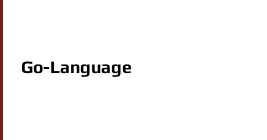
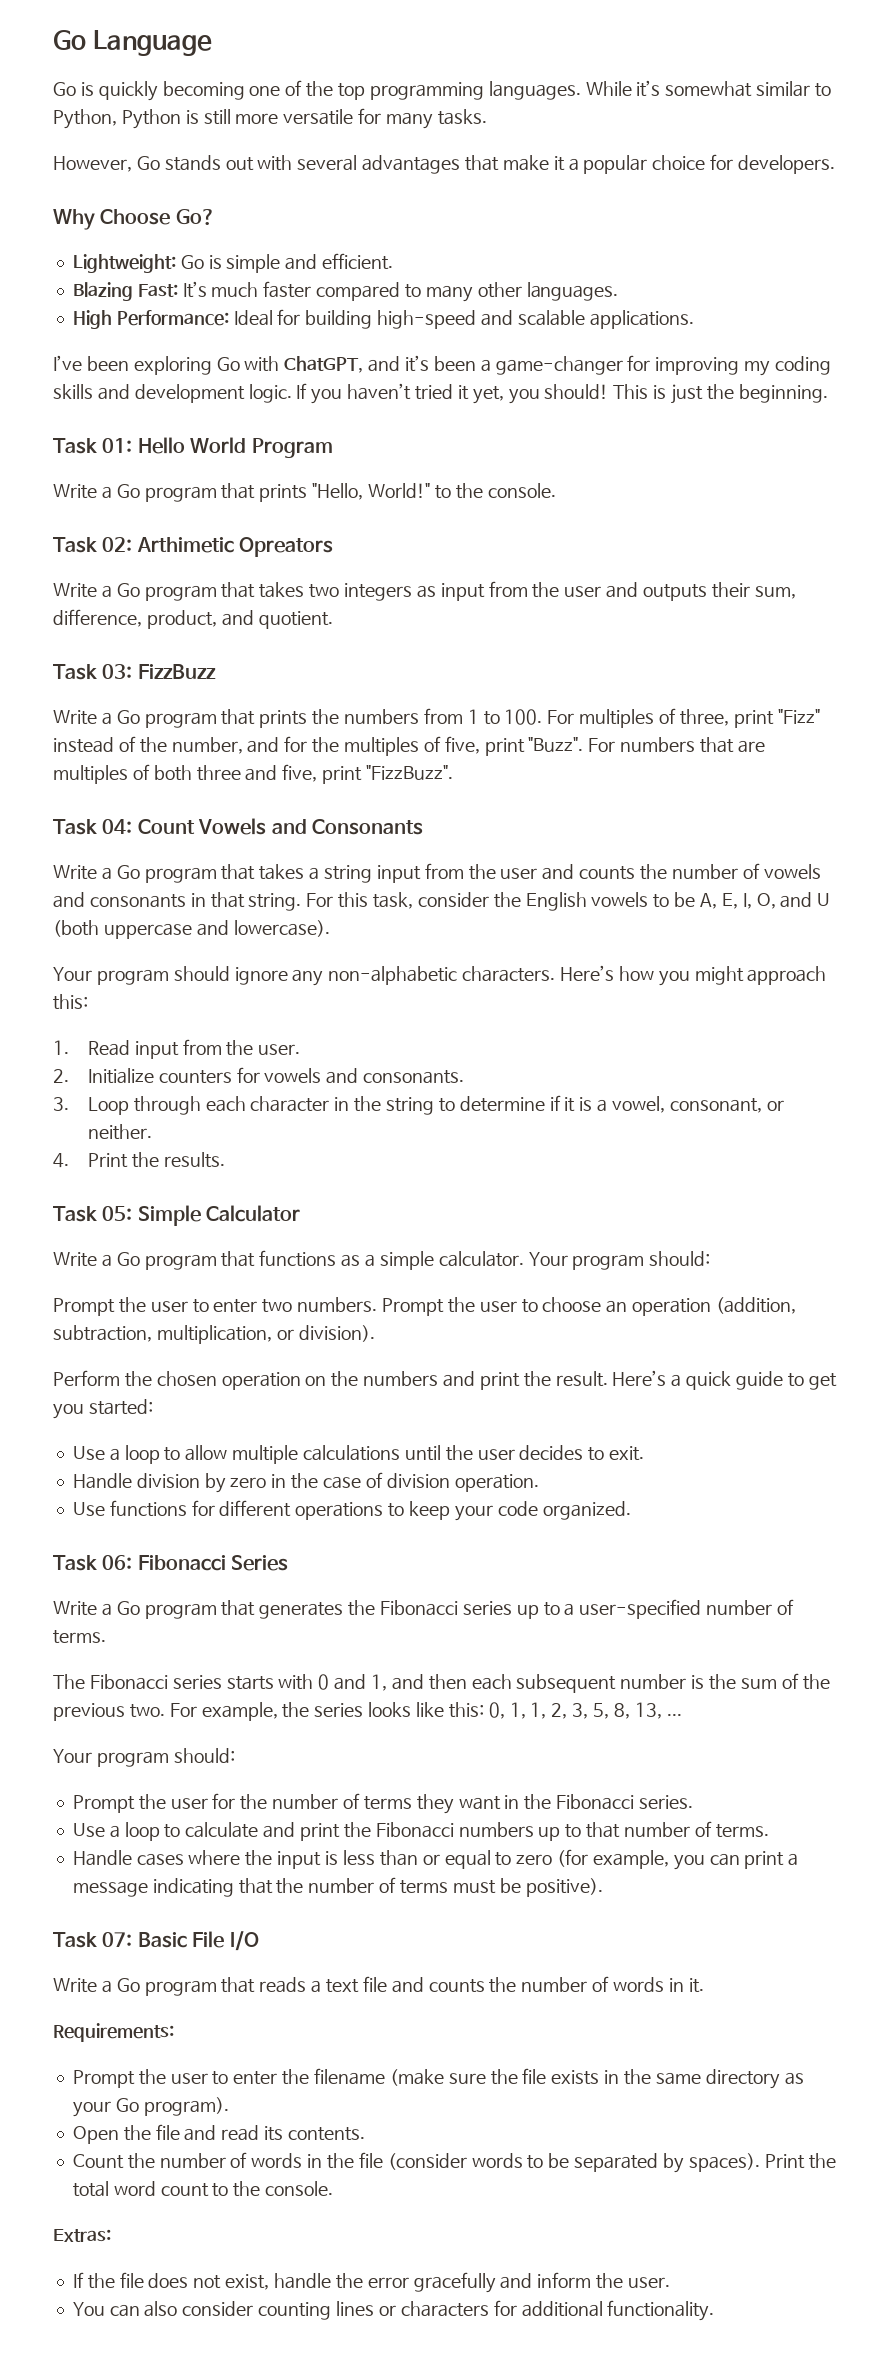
[21,61,132,77] Go-Language -> [53,30,212,56] [53,80,832,101] [53,108,487,129] [53,154,836,174] [53,209,215,230] [72,253,394,273] [72,281,619,302] [72,309,694,329] [53,355,831,376] [53,383,828,404] [53,437,333,458] [53,483,556,502] [53,537,334,557] [53,581,796,601] [53,609,333,629] [53,664,216,680] [53,708,820,728] [53,736,765,756] [53,764,454,784] [53,818,423,835] [53,863,821,883] [53,892,831,911] [53,920,330,939] [53,965,827,986] [53,994,88,1010] [53,1039,301,1059] [53,1067,465,1084] [53,1095,784,1115] [87,1124,152,1140] [53,1152,225,1168] [53,1205,301,1226] [53,1250,711,1270] [53,1297,797,1316] [53,1325,375,1344] [53,1370,837,1390] [53,1399,153,1419] [72,1445,645,1464] [72,1472,539,1493] [72,1500,631,1521] [53,1555,289,1571] [53,1599,795,1619] [53,1630,106,1644] [53,1673,830,1693] [53,1702,682,1721] [53,1748,235,1767] [72,1793,693,1814] [72,1821,769,1841] [72,1849,799,1870] [72,1877,603,1897] [53,1931,259,1951] [53,1976,704,1996] [53,2023,174,2042] [72,2068,804,2089] [72,2097,229,2117] [72,2124,365,2144] [72,2152,836,2173] [72,2181,334,2197] [53,2229,111,2242] [72,2272,670,2293] [72,2300,715,2321] Go Language // Go is quickly becoming one of the top programming languages. While it’s somewhat similar to Python, Python is still more versatile for many tasks. // However, Go stands out with several advantages that make it a popular choice for developers. // Why Choose Go? // Lightweight: Go is simple and efficient. // Blazing Fast: It’s much faster compared to many other languages. // High Performance: Ideal for building high-speed and scalable applications. // I’ve been exploring Go with ChatGPT, and it’s been a game-changer for improving my coding skills and development logic. If you haven’t tried it yet, you should! This is just the beginning. // Task 01: Hello World Program // Write a Go program that prints "Hello, World!" to the console. // Task 02: Arthimetic Opreators // Write a Go program that takes two integers as input from the user and outputs their sum, difference, product, and quotient. // Task 03: FizzBuzz // Write a Go program that prints the numbers from 1 to 100. For multiples of three, print "Fizz" instead of the number, and for the multiples of five, print "Buzz". For numbers that are multiples of both three and five, print "FizzBuzz". // Task 04: Count Vowels and Consonants // Write a Go program that takes a string input from the user and counts the number of vowels and consonants in that string. For this task, consider the English vowels to be A, E, I, O, and U (both uppercase and lowercase). // Your program should ignore any non-alphabetic characters. Here’s how you might approach this: // 1. Read input from the user. // 2. Initialize counters for vowels and consonants. // 3. Loop through each character in the string to determine if it is a vowel, consonant, or neither. // 4. Print the results. // Task 05: Simple Calculator // Write a Go program that functions as a simple calculator. Your program should: // Prompt the user to enter two numbers. Prompt the user to choose an operation (addition, subtraction, multiplication, or division). // Perform the chosen operation on the numbers and print the result. Here’s a quick guide to get you started: // Use a loop to allow multiple calculations until the user decides to exit. // Handle division by zero in the case of division operation. // Use functions for different operations to keep your code organized. // Task 06: Fibonacci Series // Write a Go program that generates the Fibonacci series up to a user-specified number of terms. // The Fibonacci series starts with 0 and 1, and then each subsequent number is the sum of the previous two. For example, the series looks like this: 0, 1, 1, 2, 3, 5, 8, 13, ... // Your program should: // Prompt the user for the number of terms they want in the Fibonacci series. // Use a loop to calculate and print the Fibonacci numbers up to that number of terms. // Handle cases where the input is less than or equal to zero (for example, you can print a message indicating that the number of terms must be positive). // Task 07: Basic File I/O // Write a Go program that reads a text file and counts the number of words in it. // Requirements: // Prompt the user to enter the filename (make sure the file exists in the same directory as your Go program). // Open the file and read its contents. // Count the number of words in the file (consider words to be separated by spaces). Print the total word count to the console. // Extras: // If the file does not exist, handle the error gracefully and inform the user. // You can also consider counting lines or characters for additional functionality.

